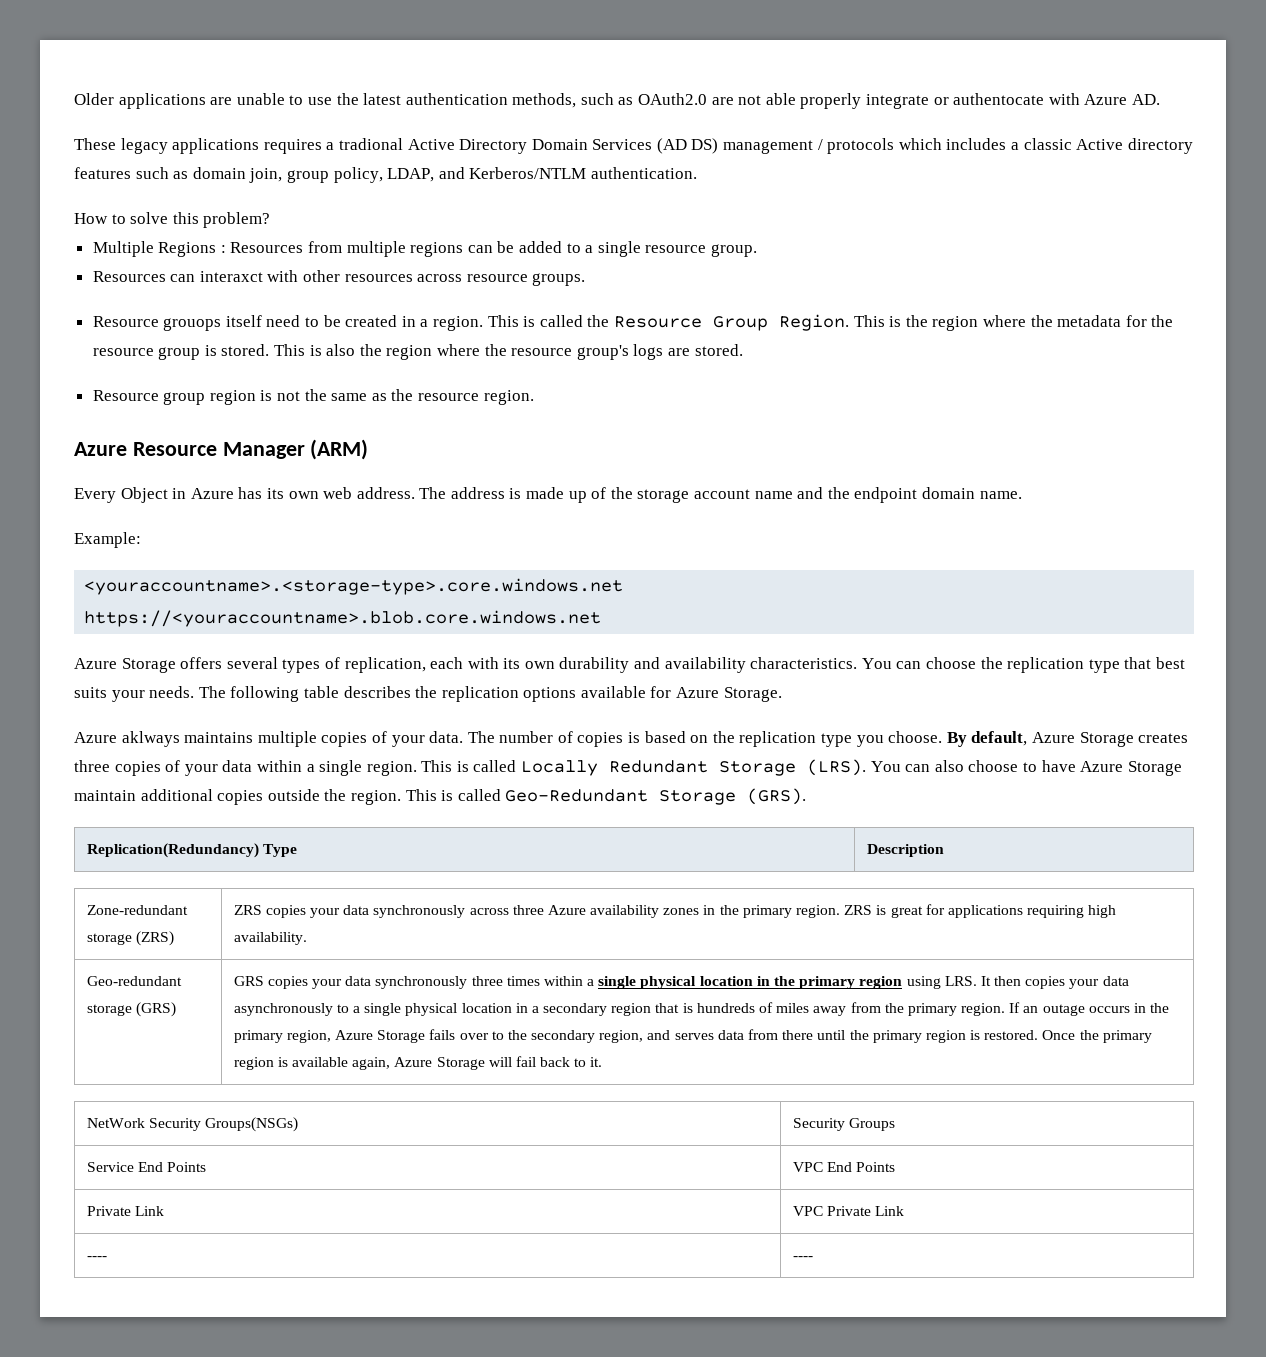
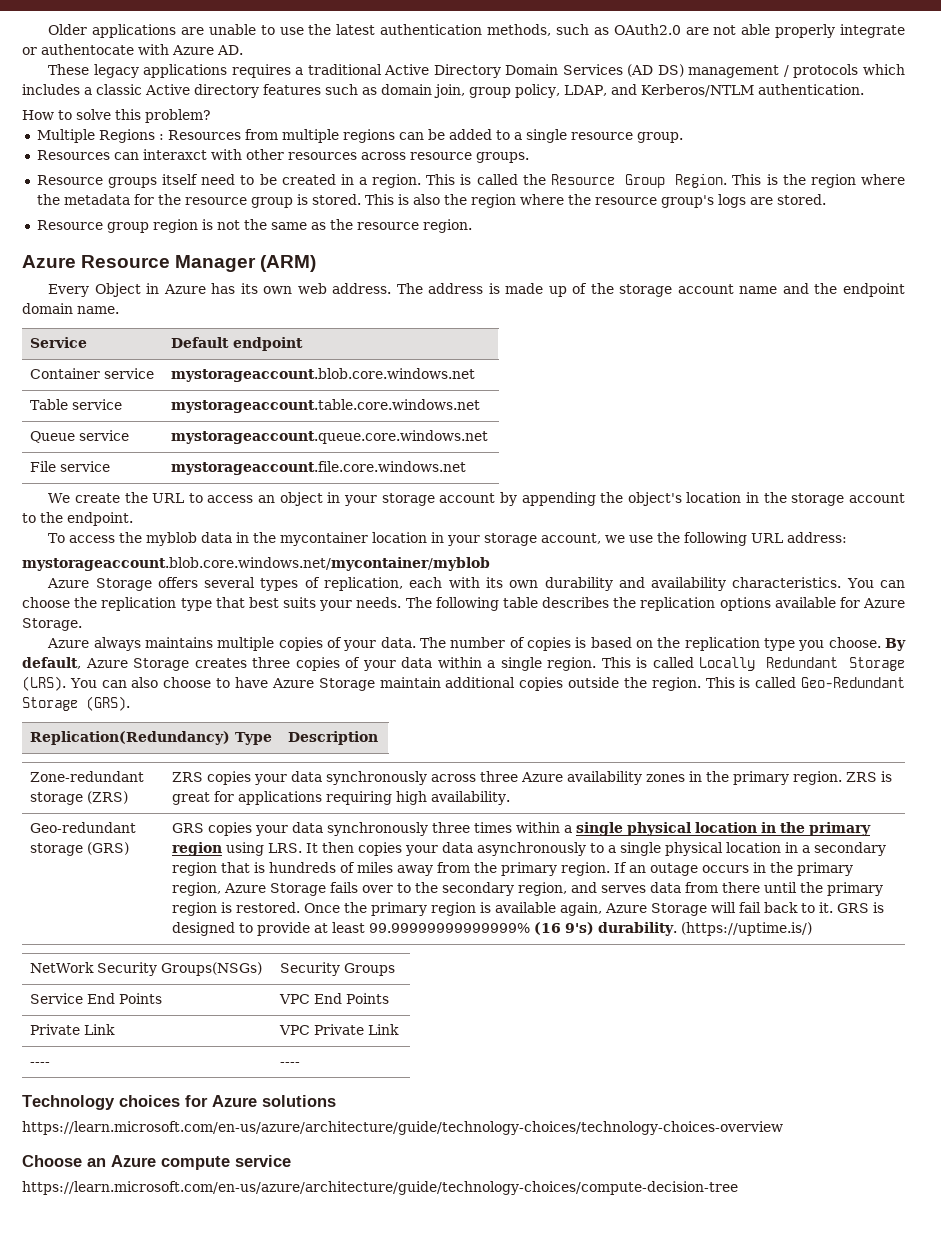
[338,138,403,150] tradional -> [307,64,382,75] traditional
[163,318,222,331] grouops -> [107,177,157,188] groups
[74,532,141,548] [84,578,624,595] [84,610,602,627] // Example: // <youraccountname>.<storage-type>.core.windows.net // https://<youraccountname>.blob.core.windows.net -> [30,337,88,348] [171,337,304,351] [30,368,155,379] [171,368,476,382] [30,399,123,410] [171,399,481,413] [30,430,130,443] [171,430,489,444] [30,461,111,472] [171,461,467,475] [48,492,905,506] [22,512,133,526] [48,532,848,546] [22,557,490,571] // Service | Default endpoint // Container service | mystorageaccount.blob.core.windows.net // Table service | mystorageaccount.table.core.windows.net // Queue service | mystorageaccount.queue.core.windows.net // File service | mystorageaccount.file.core.windows.net // We create the URL to access an object in your storage account by appending the object's location in the storage account to the endpoint. // To access the myblob data in the mycontainer location in your storage account, we use the following URL address: // mystorageaccount.blob.core.windows.net/mycontainer/myblob
[121,731,180,747] aklways -> [93,637,141,651] always
(603, 1062) none -> [837,902,885,913] [172,922,813,936] GRS is designed to provide at least 99.99999999999999% (16 9's) durability. (https://uptime.is/)
(813, 1258) none -> [22,1095,336,1110] [22,1121,783,1135] [22,1155,291,1170] [22,1181,738,1195] // Technology choices for Azure solutions // https://learn.microsoft.com/en-us/azure/architecture/guide/technology-choices/technology-choices-overview // Choose an Azure compute service // https://learn.microsoft.com/en-us/azure/architecture/guide/technology-choices/compute-decision-tree

